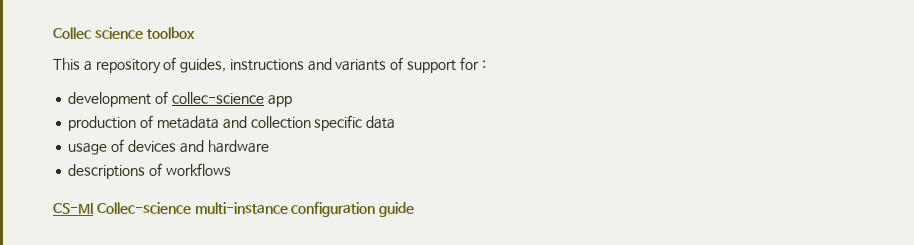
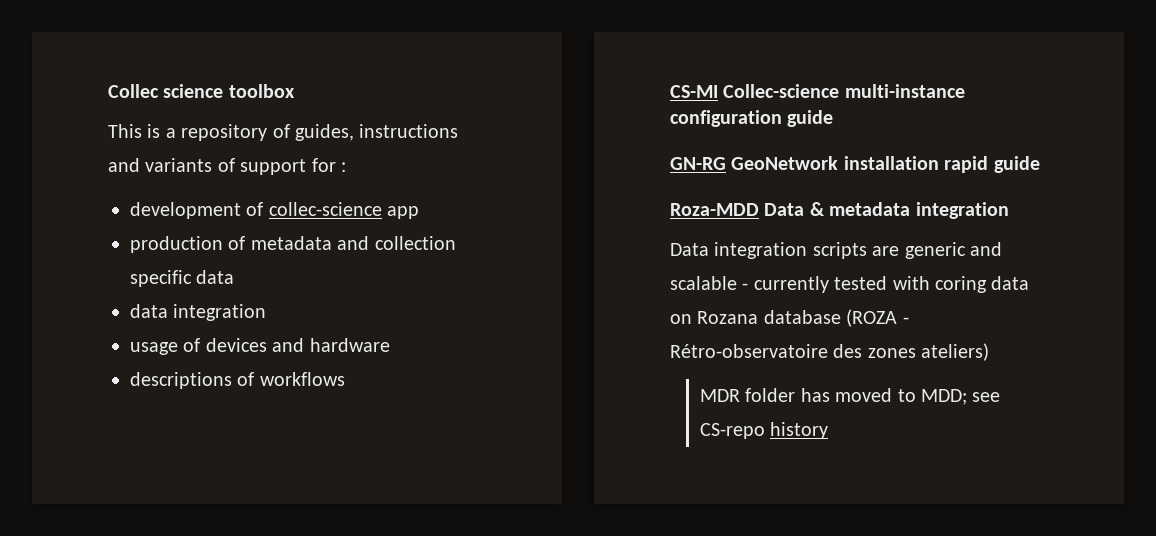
(80, 64) none -> [147,124,161,138] is
(396, 122) none -> [130,304,267,321] // data integration
(415, 209) none -> [670,156,1040,173] [670,202,1009,219] [670,242,1002,259] [670,276,1030,293] [670,309,909,327] [670,343,990,361] [699,388,1001,405] [699,422,829,439] // GN-RG GeoNetwork installation rapid guide // Roza-MDD Data & metadata integration // Data integration scripts are generic and scalable - currently tested with coring data on Rozana database (ROZA - Rétro-observatoire des zones ateliers) // MDR folder has moved to MDD; see CS-repo history

